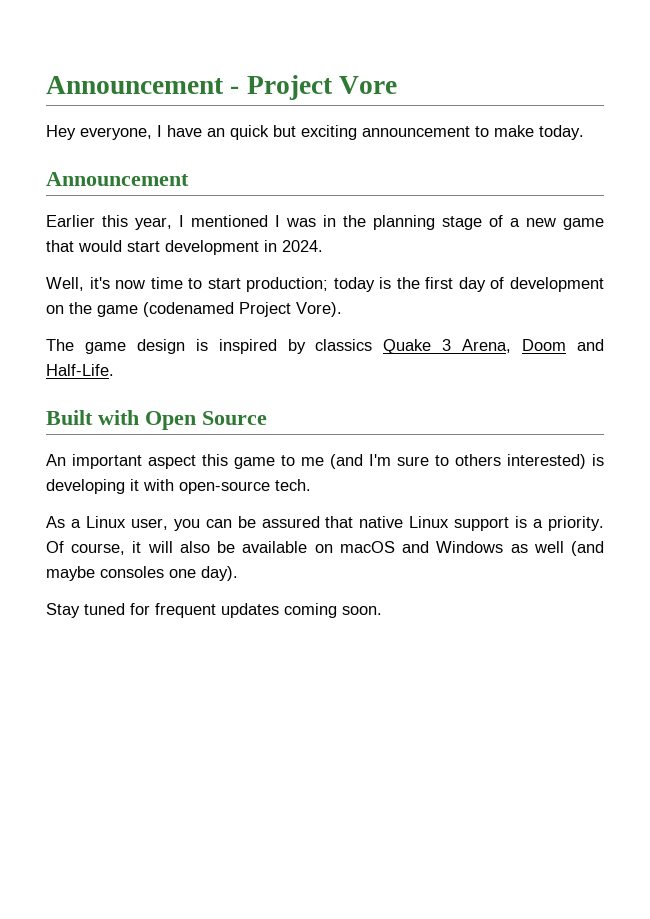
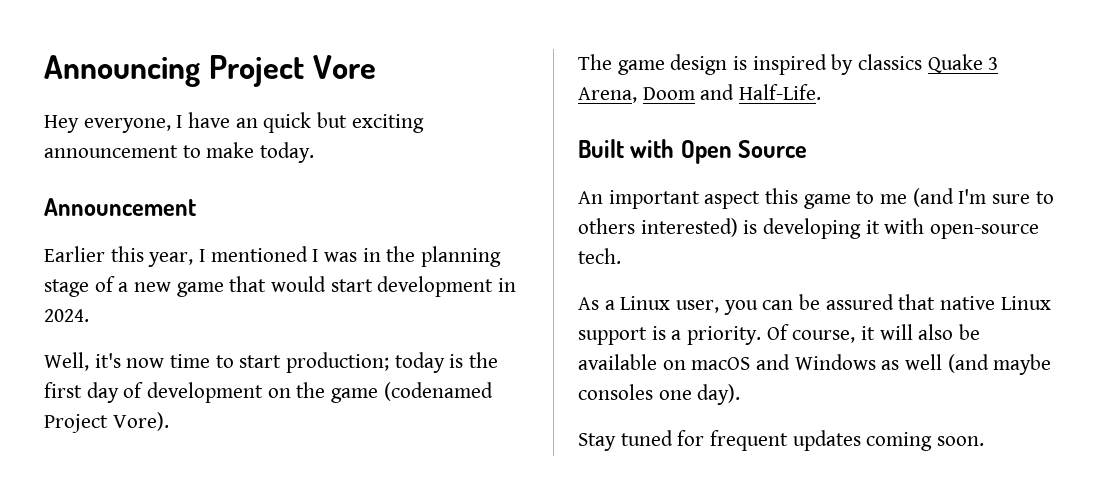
[46,76,240,94] Announcement - -> [44,55,200,87] Announcing

